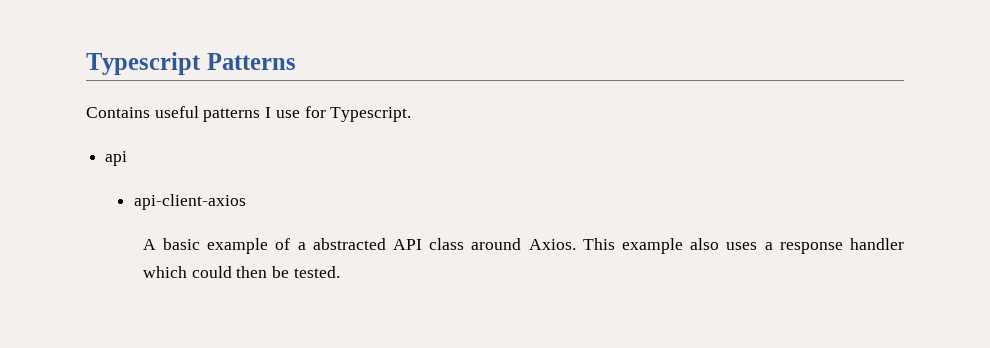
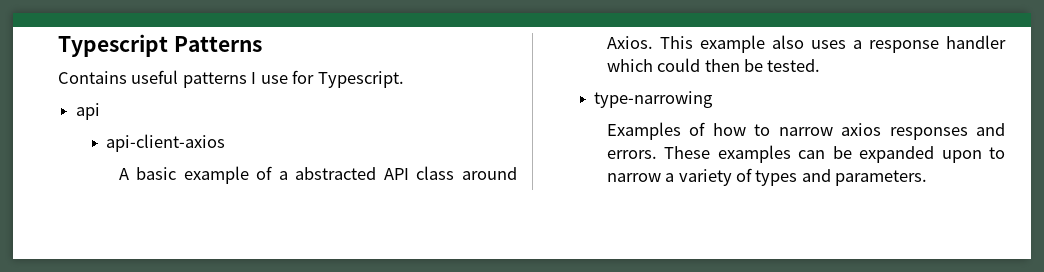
(340, 272) none -> [594,91,714,108] [606,122,1005,140] [606,145,1005,163] [606,168,928,186] // type-narrowing // Examples of how to narrow axios responses and errors. These examples can be expanded upon to narrow a variety of types and parameters.

